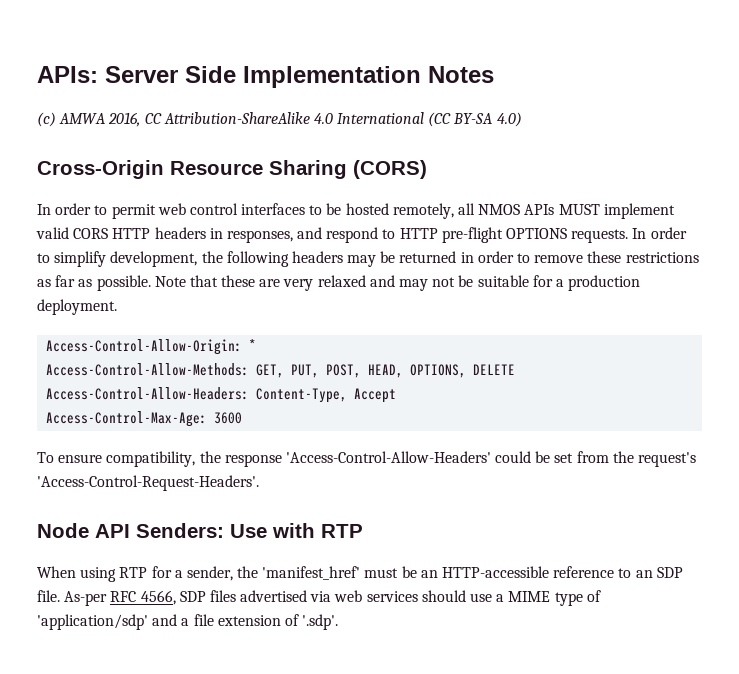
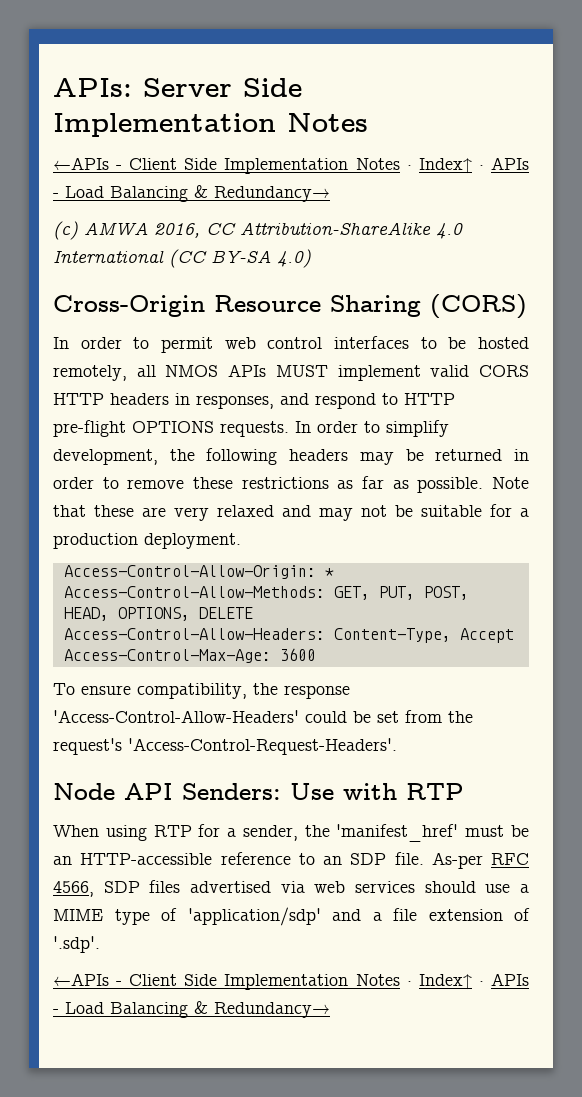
(494, 74) none -> [53,157,529,174] [53,185,330,202] // ←APIs - Client Side Implementation Notes · Index↑ · APIs - Load Balancing & Redundancy→
(339, 622) none -> [53,973,529,990] [53,1001,330,1018] // ←APIs - Client Side Implementation Notes · Index↑ · APIs - Load Balancing & Redundancy→

